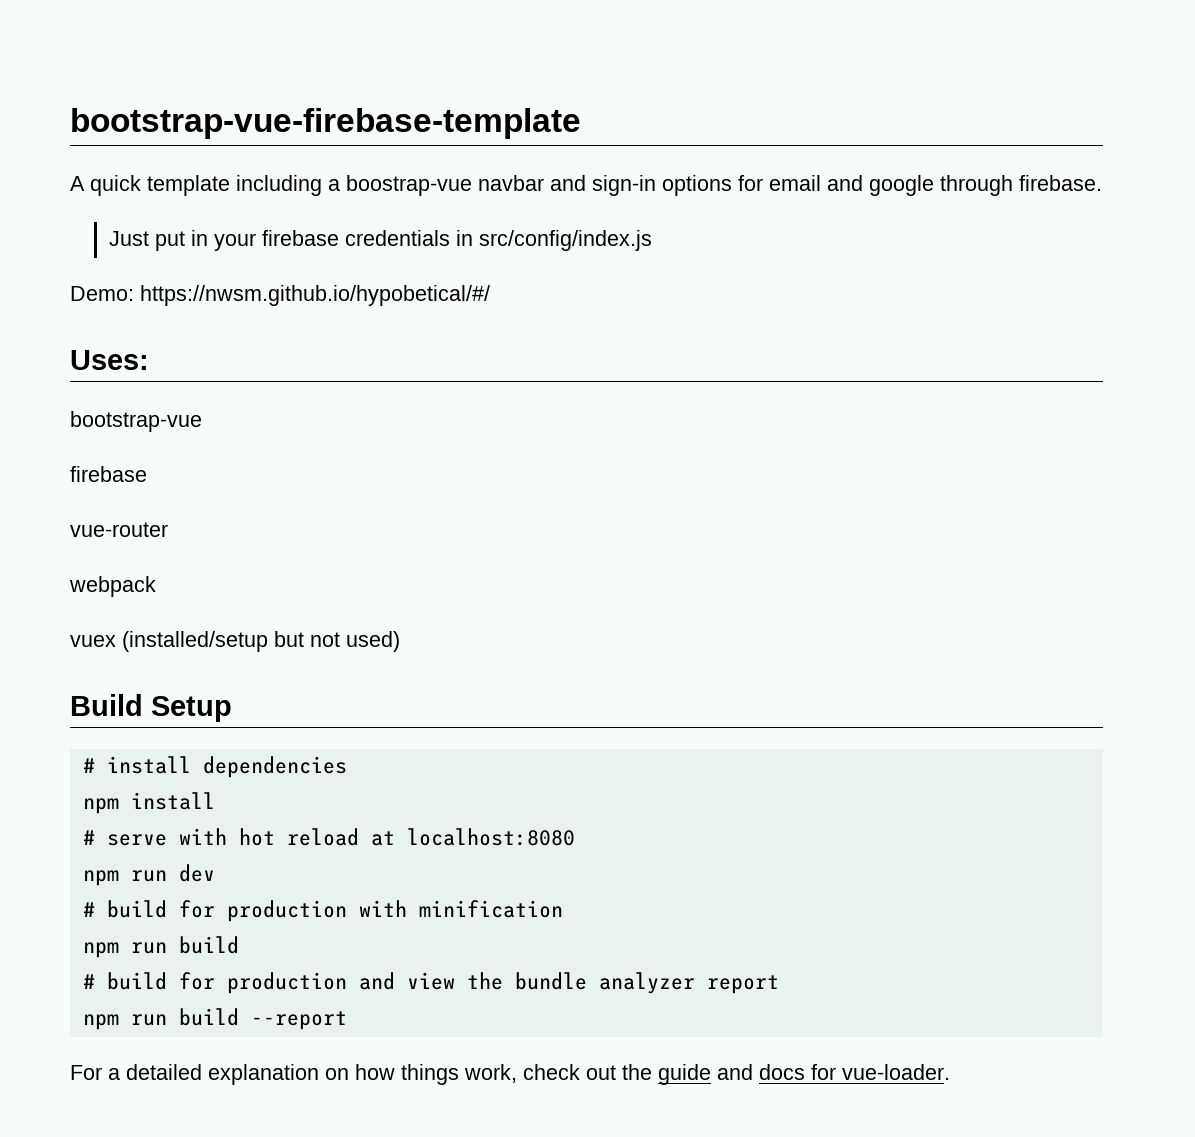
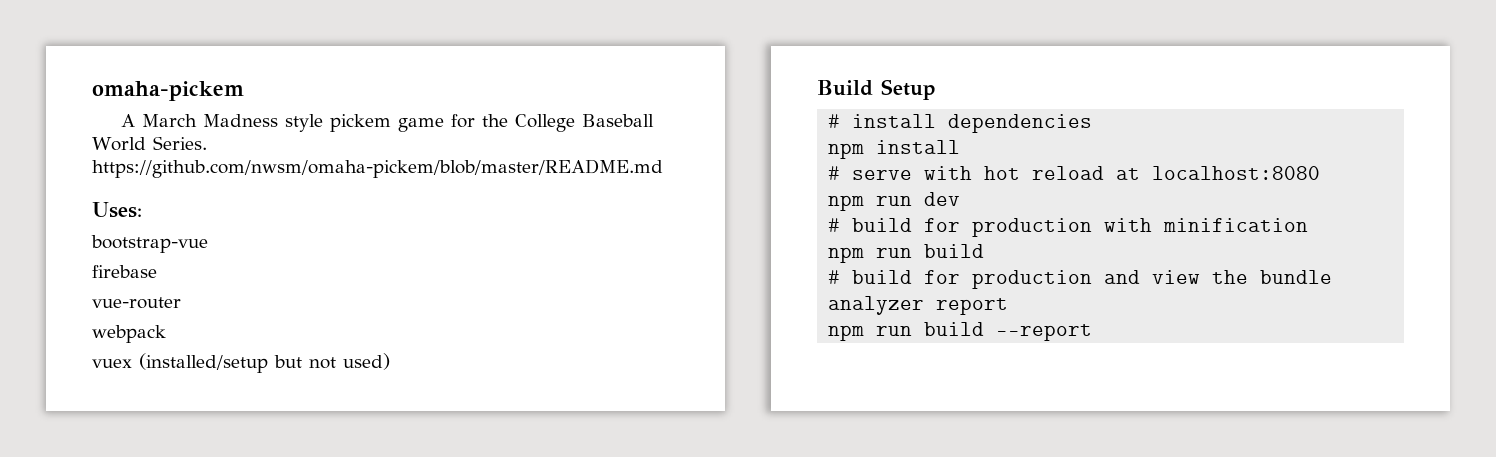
[70,108,581,139] bootstrap-vue-firebase-template -> [92,81,244,101] omaha-pickem
[90,175,1102,196] [109,230,653,251] [70,285,490,306] quick template including a boostrap-vue navbar and sign-in options for email and google through firebase. // Just put in your firebase credentials in src/config/index.js // Demo: https://nwsm.github.io/hypobetical/#/ -> [142,114,655,132] [92,136,207,151] [92,159,663,178] March Madness style pickem game for the College Baseball World Series. https://github.com/nwsm/omaha-pickem/blob/master/README.md
[70,1064,950,1085] // For a detailed explanation on how things work, check out the guide and docs for vue-loader. -> (1093, 332) none

